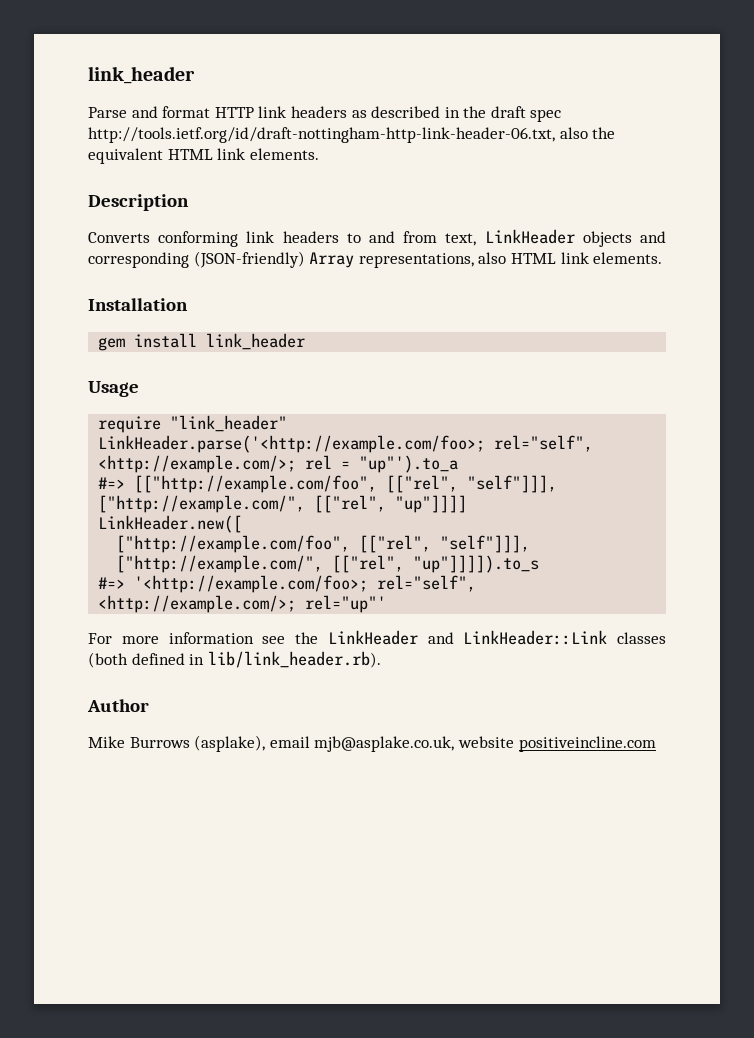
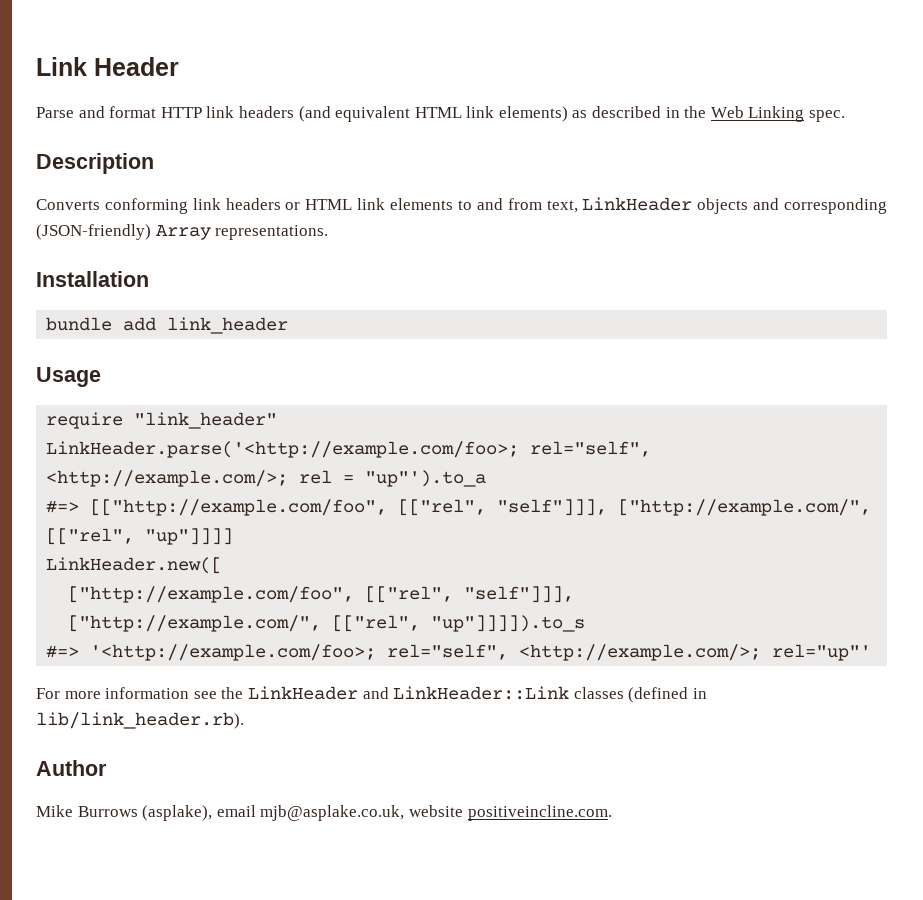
[88,66,195,84] link_header -> [36,57,179,76] Link Header
[351,106,562,122] [88,127,616,143] [88,148,319,164] as described in the draft spec http://tools.ietf.org/id/draft-nottingham-http-link-header-06.txt, also the equivalent HTML link elements. -> [298,106,846,122] (and equivalent HTML link elements) as described in the Web Linking spec.
(339, 237) none -> [285,198,454,210] or HTML link elements
[358,252,663,268] representations, also HTML link elements. -> [215,225,329,240] representations.
[98,333,198,351] gem install -> [46,317,157,331] bundle add
[88,652,185,668] (both defined -> [628,687,689,703] (defined
[518,736,656,752] positiveincline.com -> [467,805,612,821] positiveincline.com.

